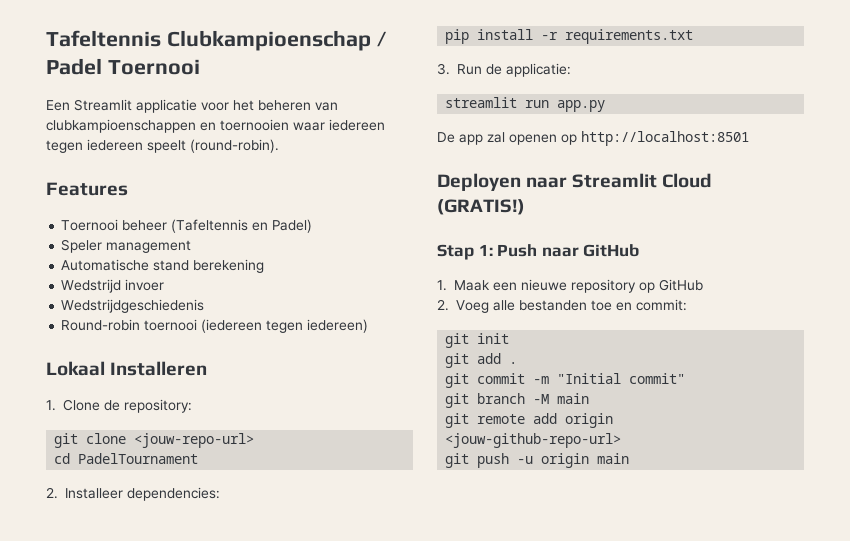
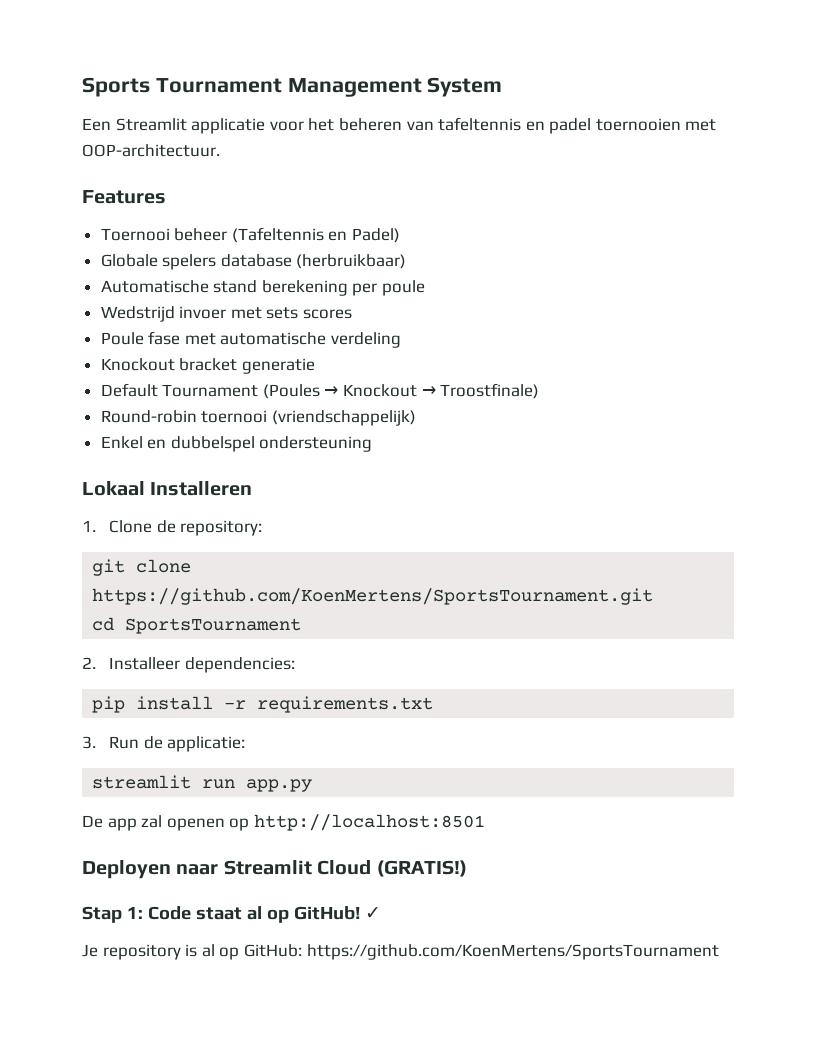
[46,30,387,51] [46,58,200,75] Tafeltennis Clubkampioenschap / Padel Toernooi -> [82,77,503,97] Sports Tournament Management System
[46,119,385,133] [46,139,279,153] clubkampioenschappen en toernooien waar iedereen tegen iedereen speelt (round-robin). -> [438,117,717,134] [82,144,220,157] tafeltennis en padel toernooien met OOP-architectuur.
[61,239,192,253] Speler management -> [100,254,407,270] Globale spelers database (herbruikbaar)
(265, 266) none -> [352,280,426,296] per poule
[61,299,205,313] [61,319,369,333] // Wedstrijdgeschiedenis // Round-robin toernooi (iedereen tegen iedereen) -> [230,307,353,319] [100,331,402,348] [100,358,315,374] [100,383,540,399] [100,410,416,426] [100,436,373,452] met sets scores // Poule fase met automatische verdeling // Knockout bracket generatie // Default Tournament (Poules → Knockout → Troostfinale) // Round-robin toernooi (vriendschappelijk) // Enkel en dubbelspel ondersteuning
[134,433,255,448] <jouw-repo-url> -> [92,588,654,605] https://github.com/KoenMertens/SportsTournament.git
[78,453,199,464] PadelTournament -> [125,618,302,634] SportsTournament
[497,244,640,257] [437,279,703,293] [437,299,687,313] [445,333,510,348] [445,353,518,368] [445,373,686,388] [445,393,590,408] [445,413,614,428] [445,433,622,448] [445,453,630,468] Push naar GitHub // 1. Maak een nieuwe repository op GitHub // 2. Voeg alle bestanden toe en commit: // git init // git add . // git commit -m "Initial commit" // git branch -M main // git remote add origin <jouw-github-repo-url> // git push -u origin main -> [147,906,381,923] [82,944,719,960] Code staat al op GitHub! ✓ // Je repository is al op GitHub: https://github.com/KoenMertens/SportsTournament

